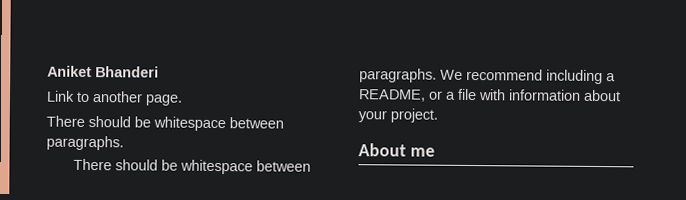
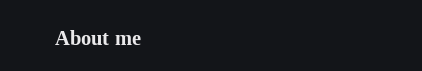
[47,65,159,78] [46,90,183,106] [46,115,284,132] [46,135,124,151] [73,158,312,175] [359,68,616,85] [358,88,621,102] [358,108,438,123] Aniket Bhanderi // Link to another page. // There should be whitespace between paragraphs. // There should be whitespace between paragraphs. We recommend including a README, or a file with information about your project. // -> (55, 37) none

